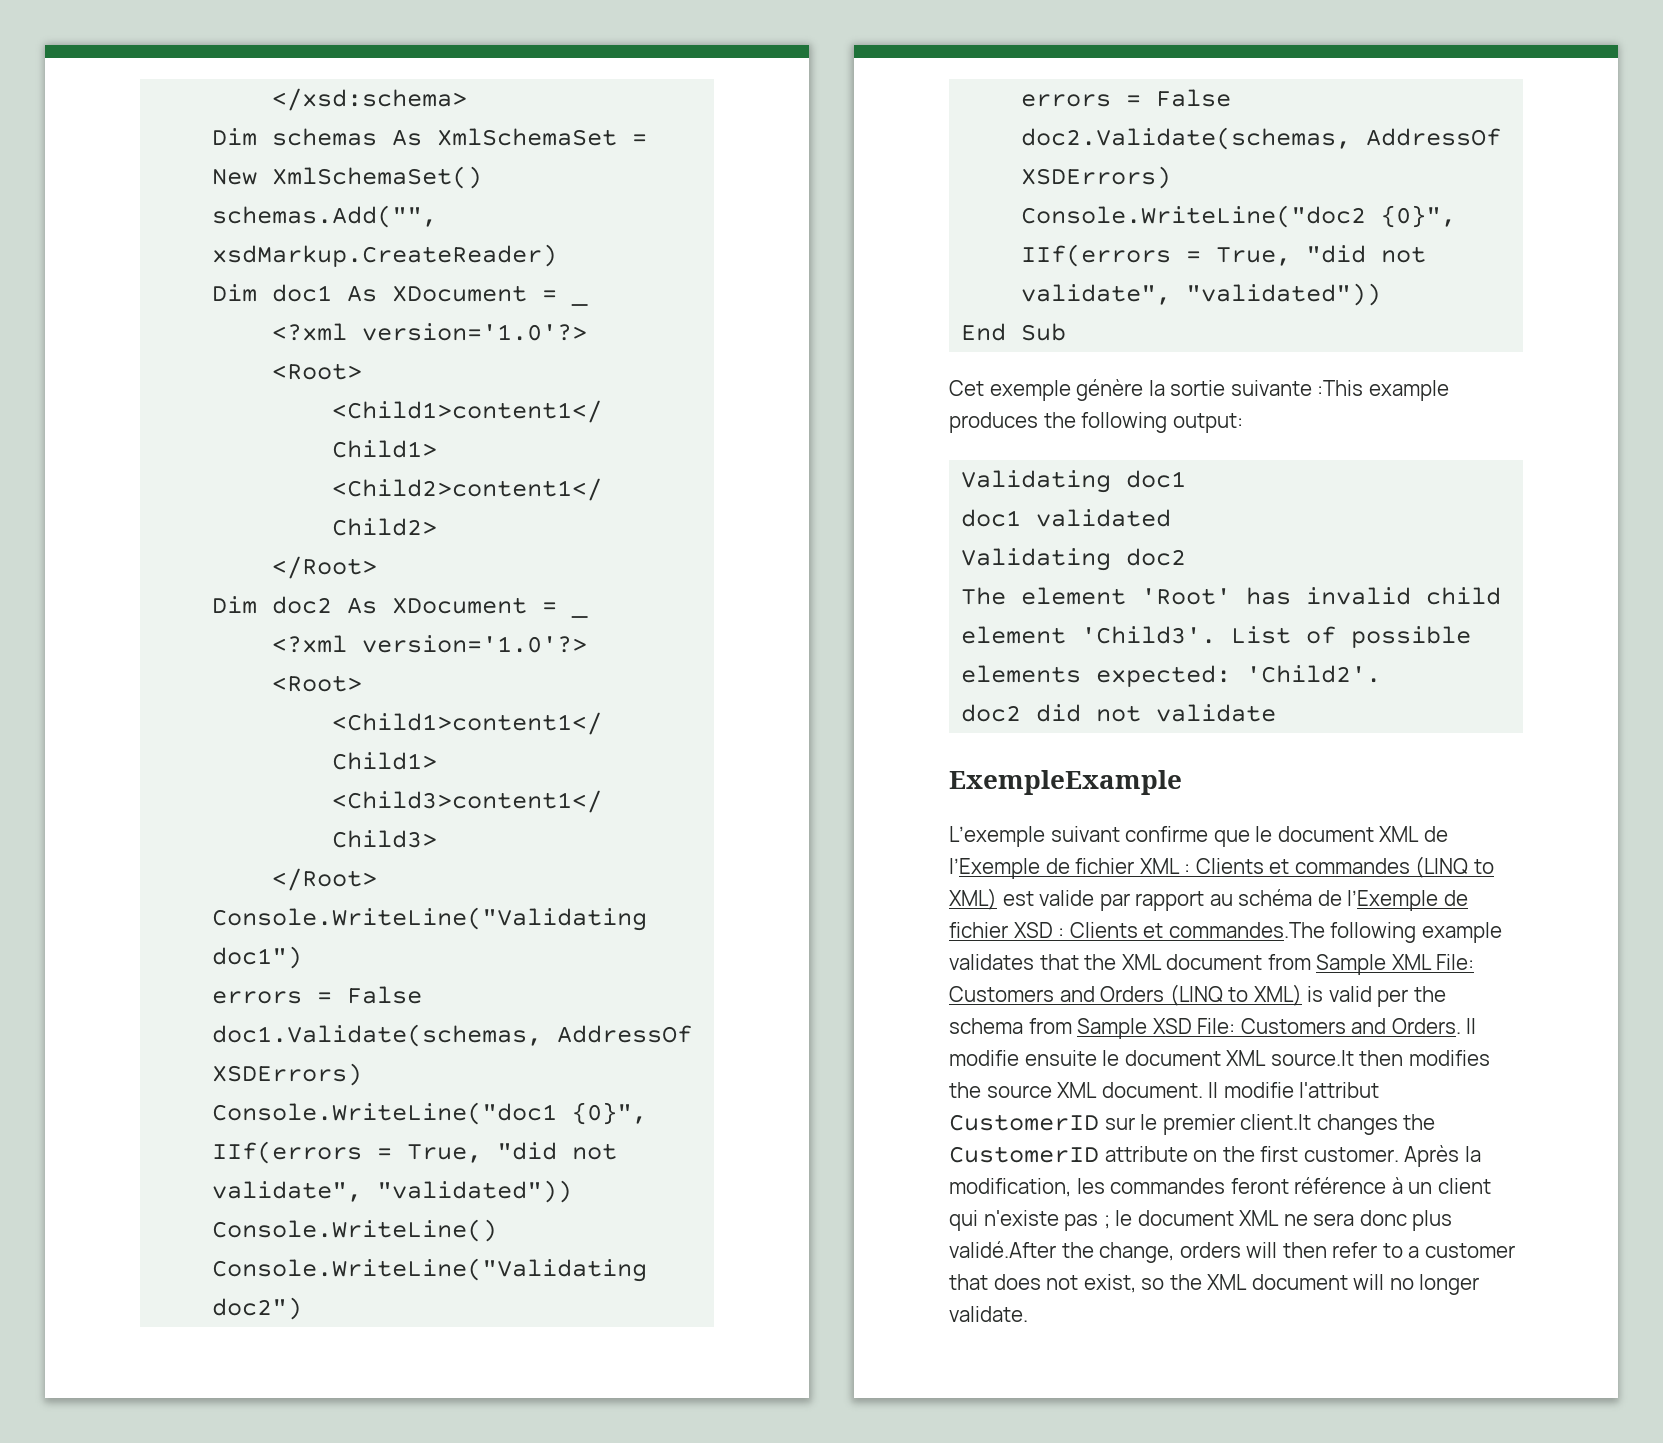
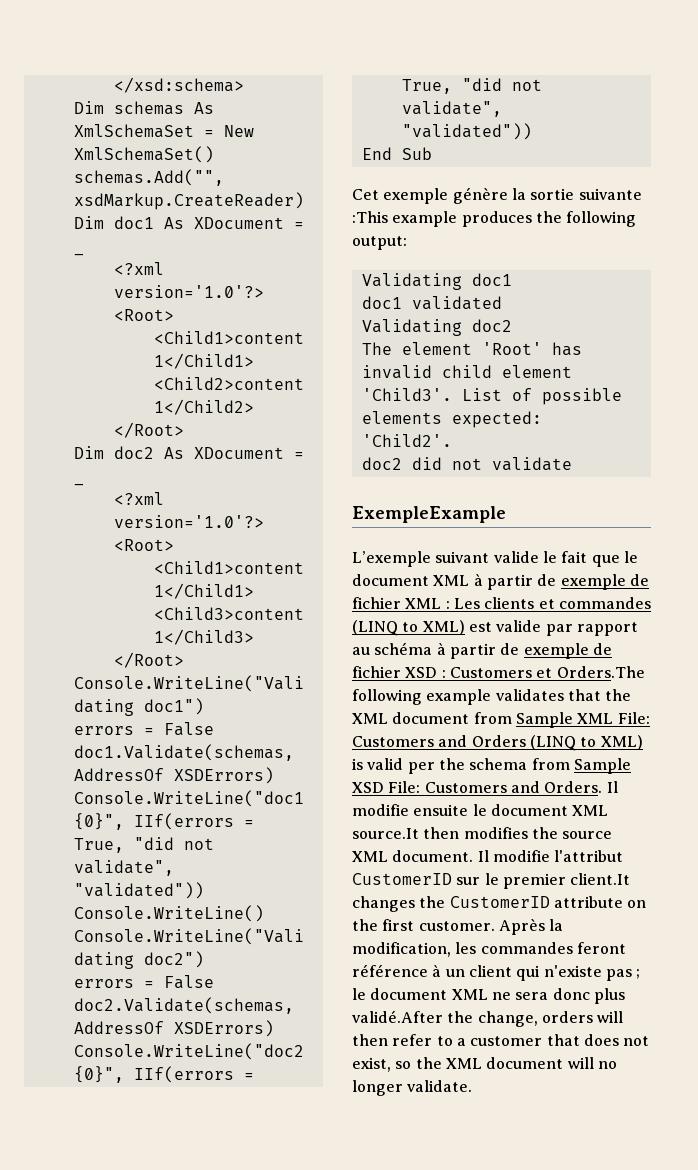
[1125,826,1209,842] confirme -> [493,551,588,563] valide le fait
[1423,826,1448,842] [949,858,1040,879] de l’Exemple -> [473,573,626,590] à partir de exemple
[1195,858,1264,874] Clients -> [453,597,535,609] Les clients
[1317,890,1439,911] de l’Exemple -> [436,642,589,659] à partir de exemple
[1069,922,1325,938] Clients et commandes.The -> [449,666,645,678] Customers et Orders.The

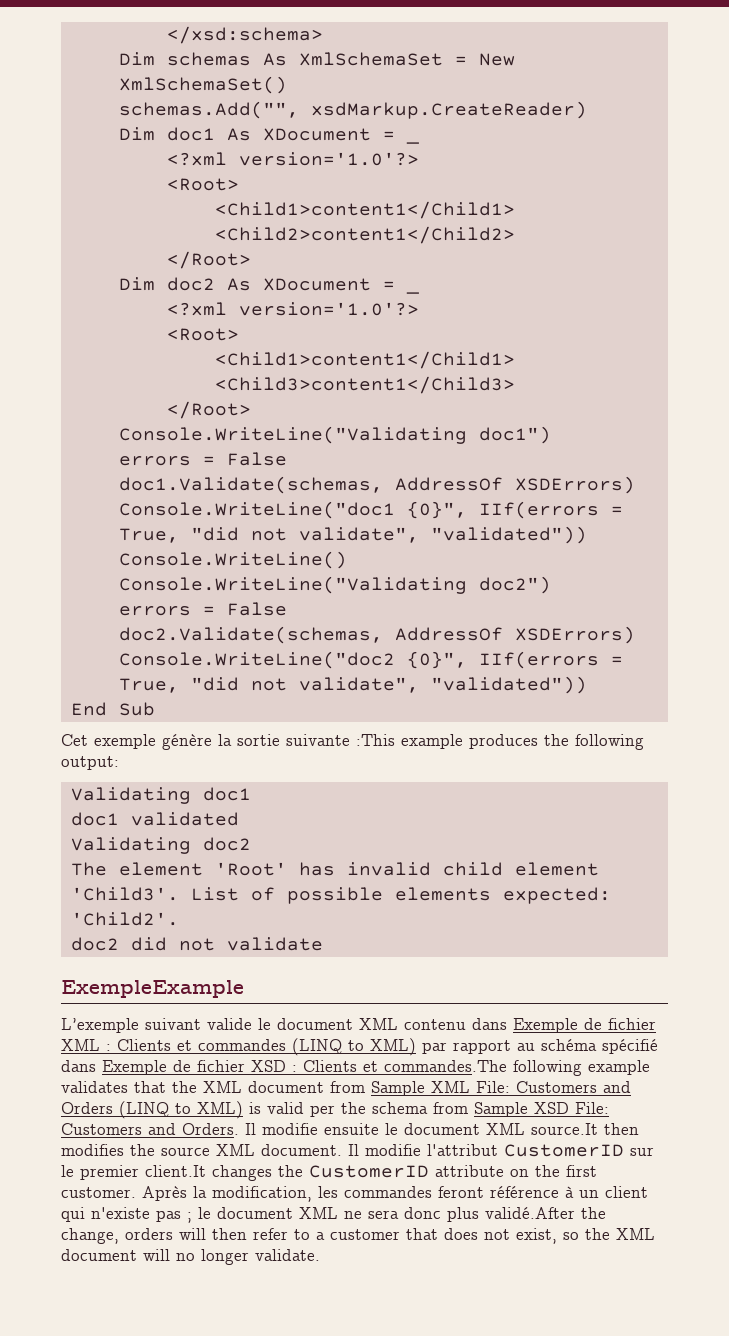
[561,551,638,567] [352,573,626,590] fait que le document XML à partir de exemple -> [277,1018,578,1033] document XML contenu dans Exemple
[453,597,535,609] Les clients -> [117,1039,171,1051] Clients
[468,620,542,632] est valide -> (416, 1047) none
[436,642,589,659] à partir de exemple -> [602,1039,658,1054] [61,1060,167,1075] spécifié dans Exemple
[449,666,645,678] Customers et Orders.The -> [303,1060,507,1072] Clients et commandes.The

